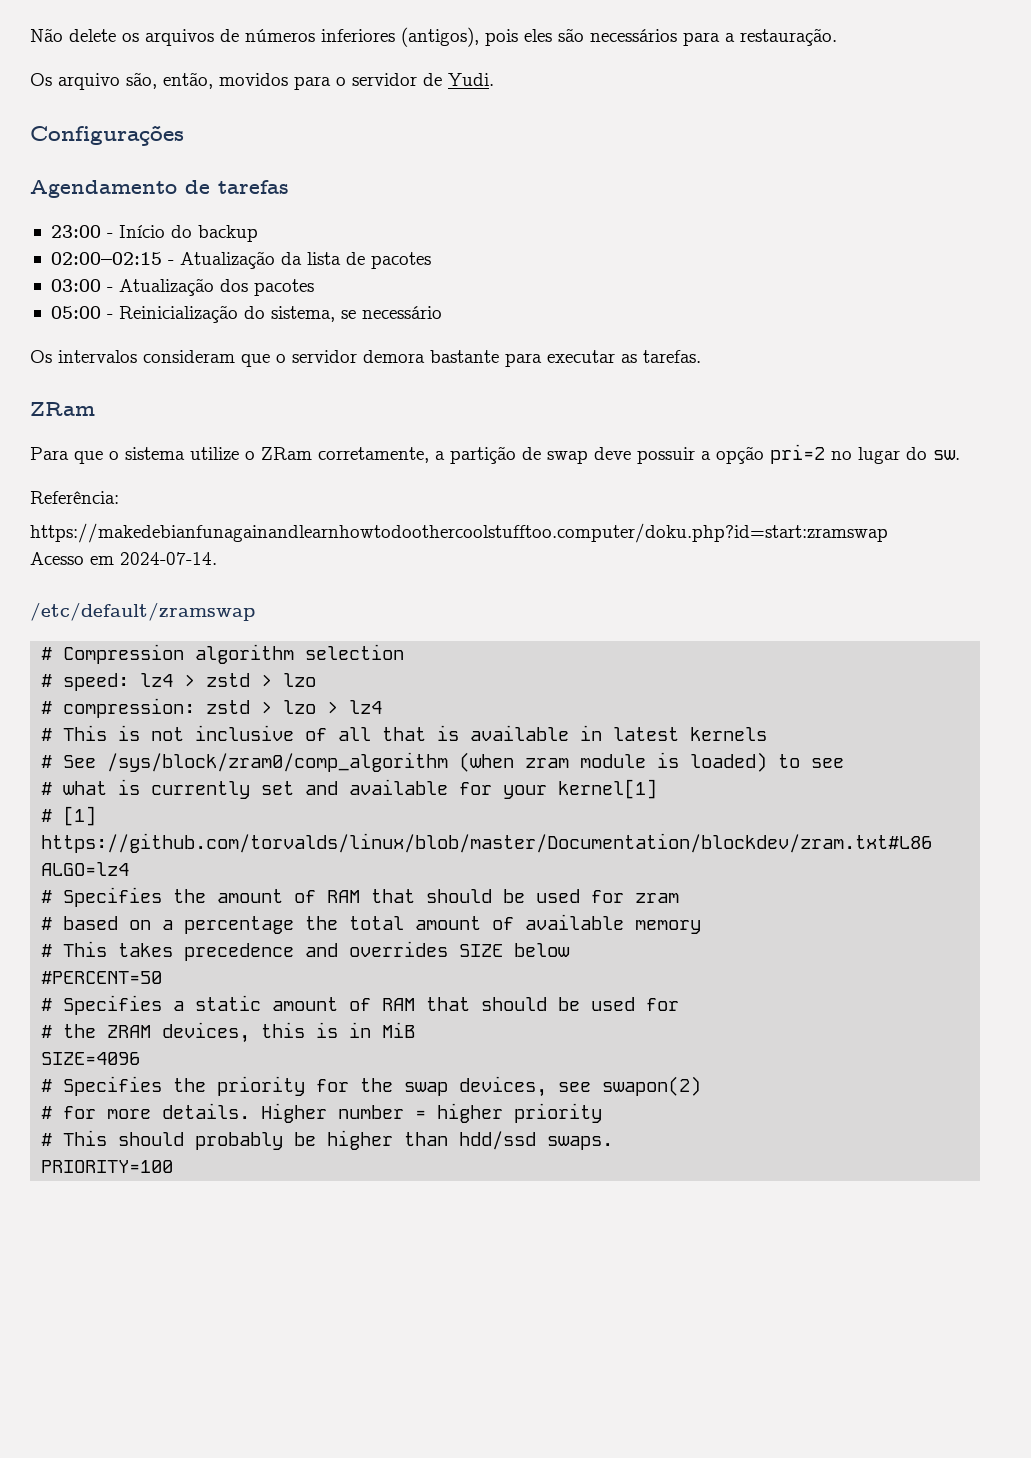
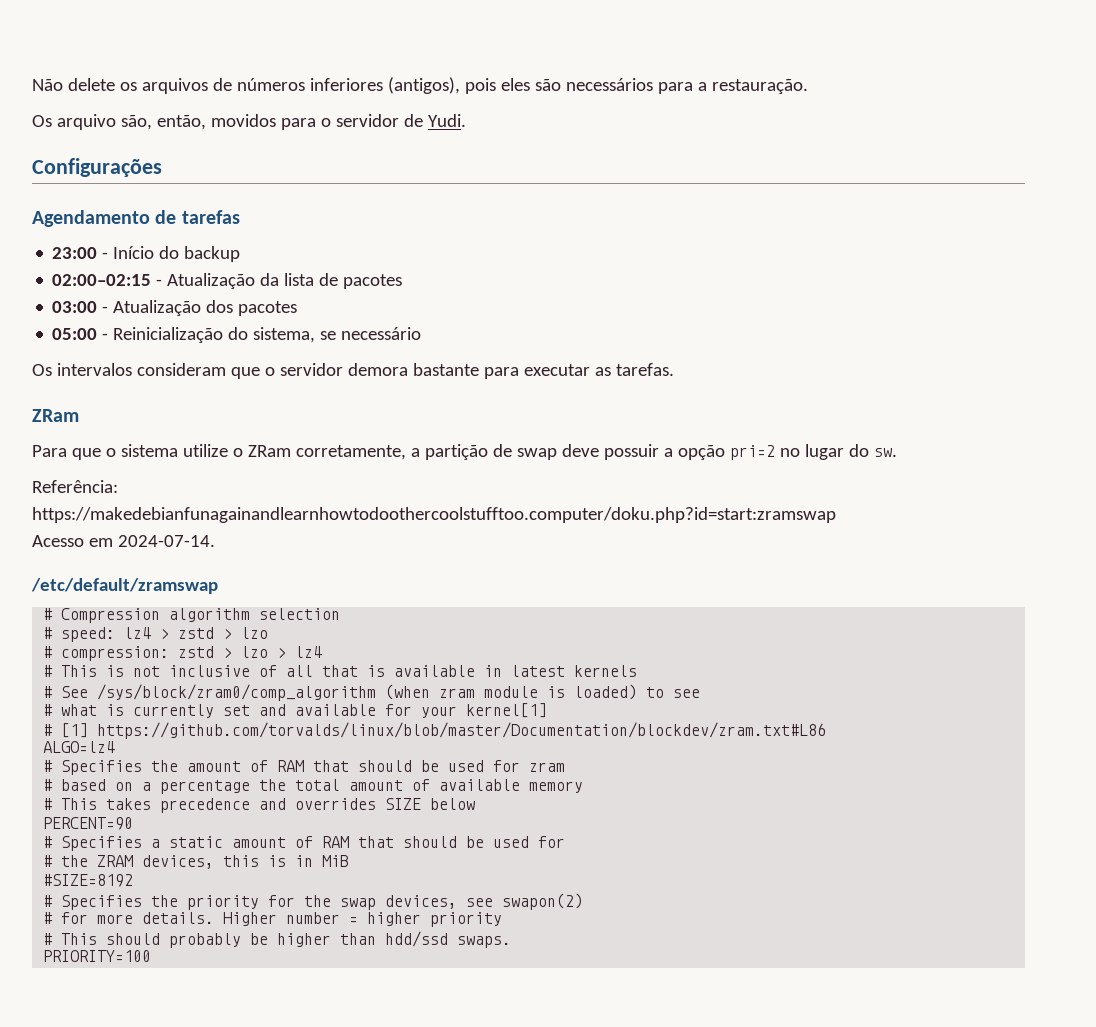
[41,971,163,984] #PERCENT=50 -> [43,817,134,830] PERCENT=90
[41,1052,141,1065] SIZE=4096 -> [43,874,134,887] #SIZE=8192

